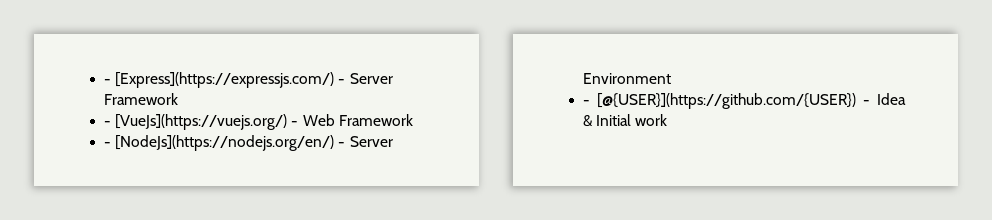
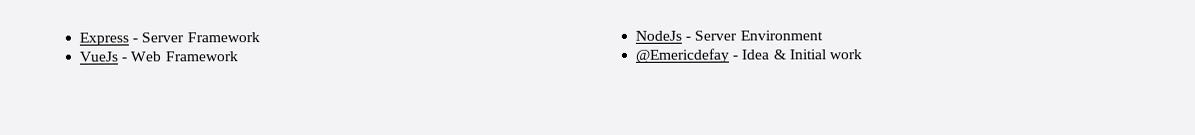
[104,72,335,88] - [Express](https://expressjs.com/) -> [79,32,130,46] Express
[104,114,288,130] - [VueJs](https://vuejs.org/) -> [79,51,119,62] VueJs
[104,135,335,151] - [NodeJs](https://nodejs.org/en/) -> [635,30,683,41] NodeJs
[583,93,857,109] - [@{USER}](https://github.com/{USER}) -> [635,48,730,63] @Emericdefay

